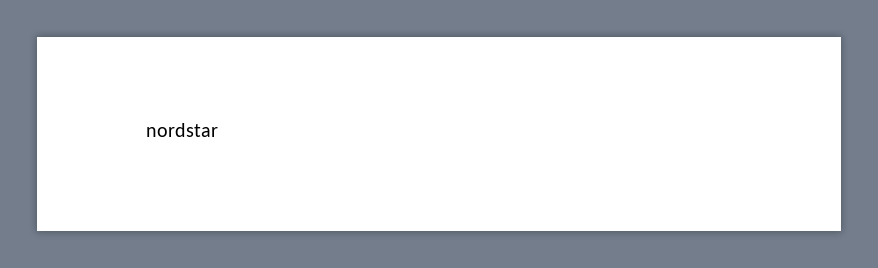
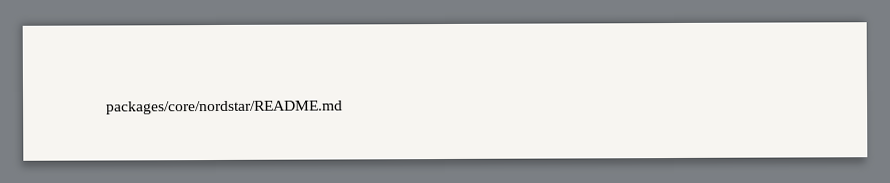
[146,123,218,137] nordstar -> [106,100,343,115] packages/core/nordstar/README.md

